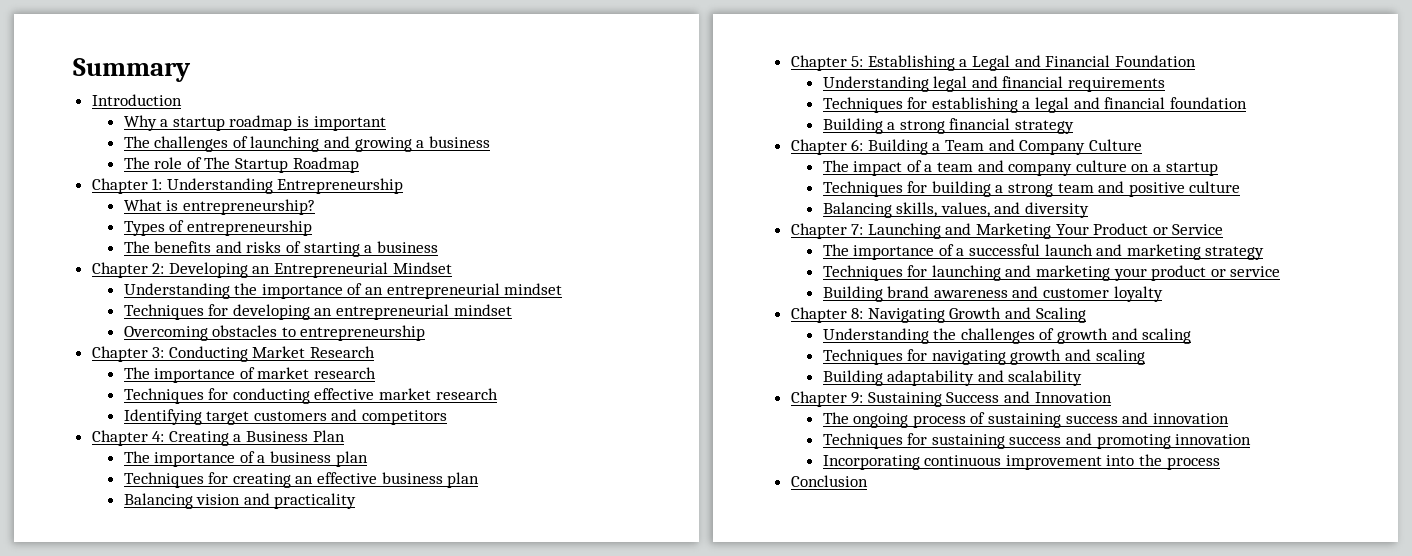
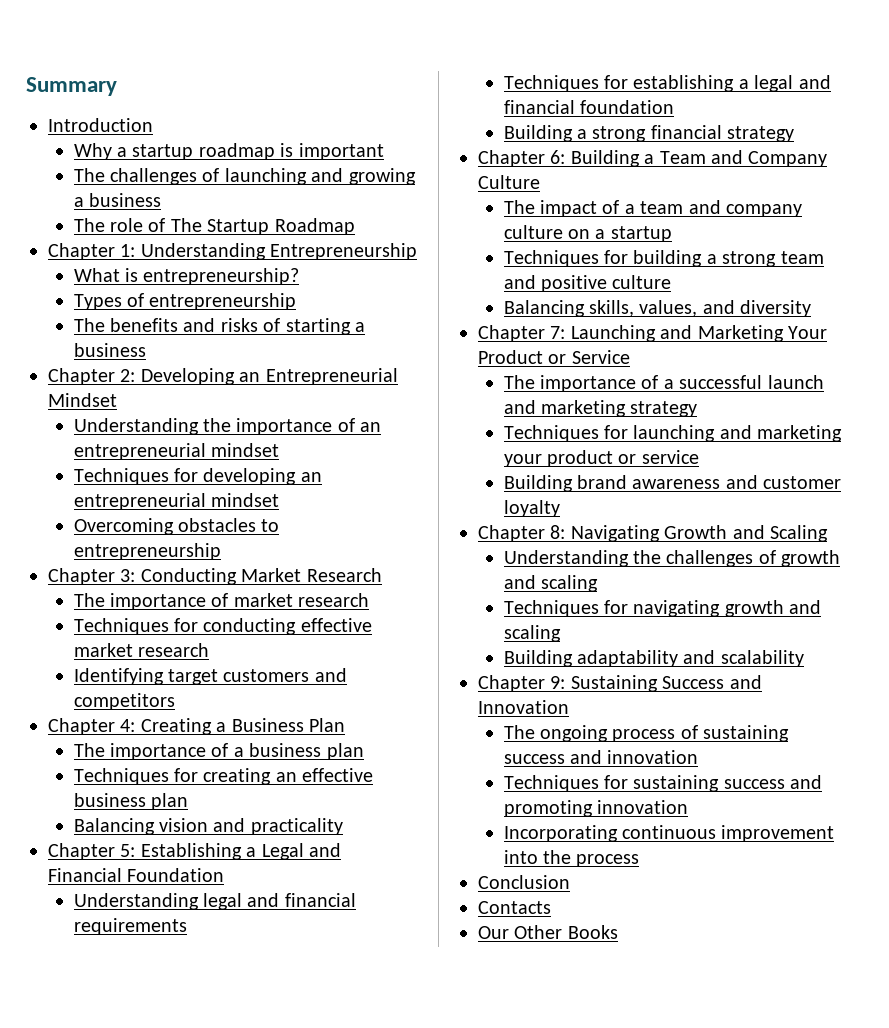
(868, 481) none -> [478,901,551,914] [478,925,618,939] // Contacts // Our Other Books

